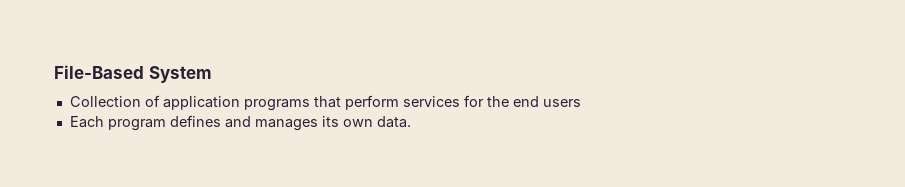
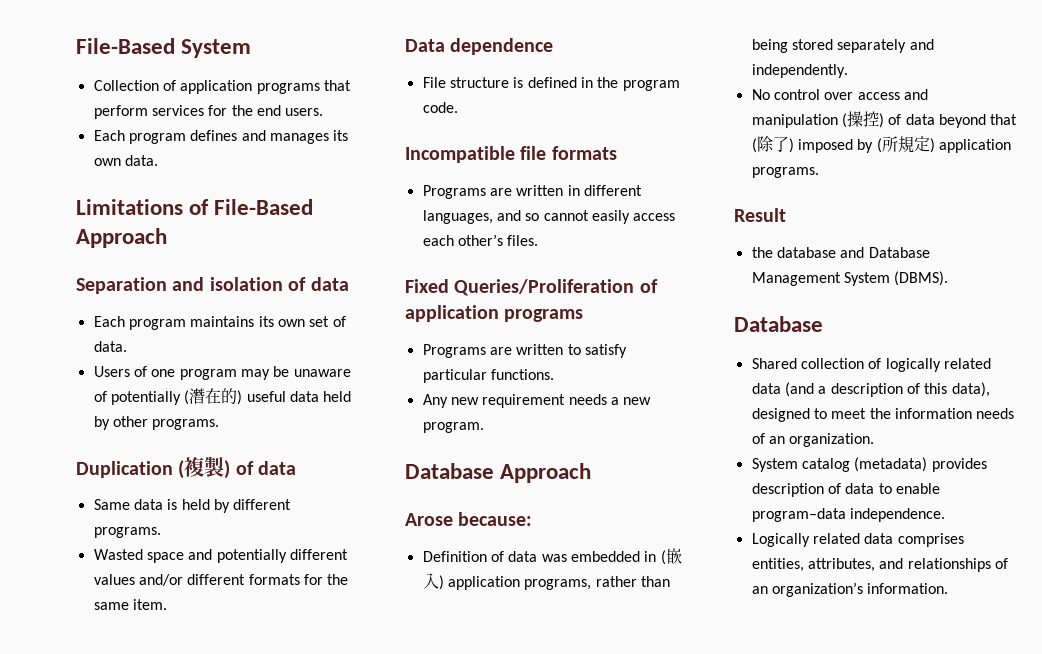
[542,99,581,107] users -> [285,108,324,116] users.
(411, 122) none -> [76,199,314,215] [76,228,167,248] [76,277,349,294] [93,316,346,330] [93,341,127,352] [93,366,351,380] [93,388,352,405] [93,416,220,430] [76,456,297,479] [93,499,292,513] [93,527,161,538] [93,549,348,563] [93,574,349,586] [93,599,167,610] [405,38,554,55] [422,77,680,91] [422,102,458,113] [405,146,617,163] [422,185,642,199] [422,210,676,224] [422,234,539,246] [405,279,658,296] [405,305,584,322] [422,344,627,358] [422,369,554,383] [422,394,652,408] [422,422,484,433] [405,463,592,483] [405,512,533,526] [422,548,682,565] [422,573,670,590] [751,39,934,53] [751,64,848,78] [751,89,928,100] [751,111,1018,128] [751,136,1011,153] [751,167,819,178] [734,208,786,222] [751,247,930,258] [751,271,949,286] [734,316,823,332] [751,358,991,372] [751,382,990,397] [751,408,1015,422] [751,433,875,447] [751,457,987,472] [751,483,940,497] [751,508,945,522] [751,533,964,547] [751,558,1008,572] [751,582,949,597] // Limitations of File-Based Approach // Separation and isolation of data // Each program maintains its own set of data. // Users of one program may be unaware of potentially (潛在的) useful data held by other programs. // Duplication (複製) of data // Same data is held by different programs. // Wasted space and potentially different values and/or different formats for the same item. // Data dependence // File structure is defined in the program code. // Incompatible file formats // Programs are written in different languages, and so cannot easily access each other’s files. // Fixed Queries/Proliferation of application programs // Programs are written to satisfy particular functions. // Any new requirement needs a new program. // Database Approach // Arose because: // Definition of data was embedded in (嵌入) application programs, rather than being stored separately and independently. // No control over access and manipulation (操控) of data beyond that (除了) imposed by (所規定) application programs. // Result // the database and Database Management System (DBMS). // Database // Shared collection of logically related data (and a description of this data), designed to meet the information needs of an organization. // System catalog (metadata) provides description of data to enable program–data independence. // Logically related data comprises entities, attributes, and relationships of an organization’s information.

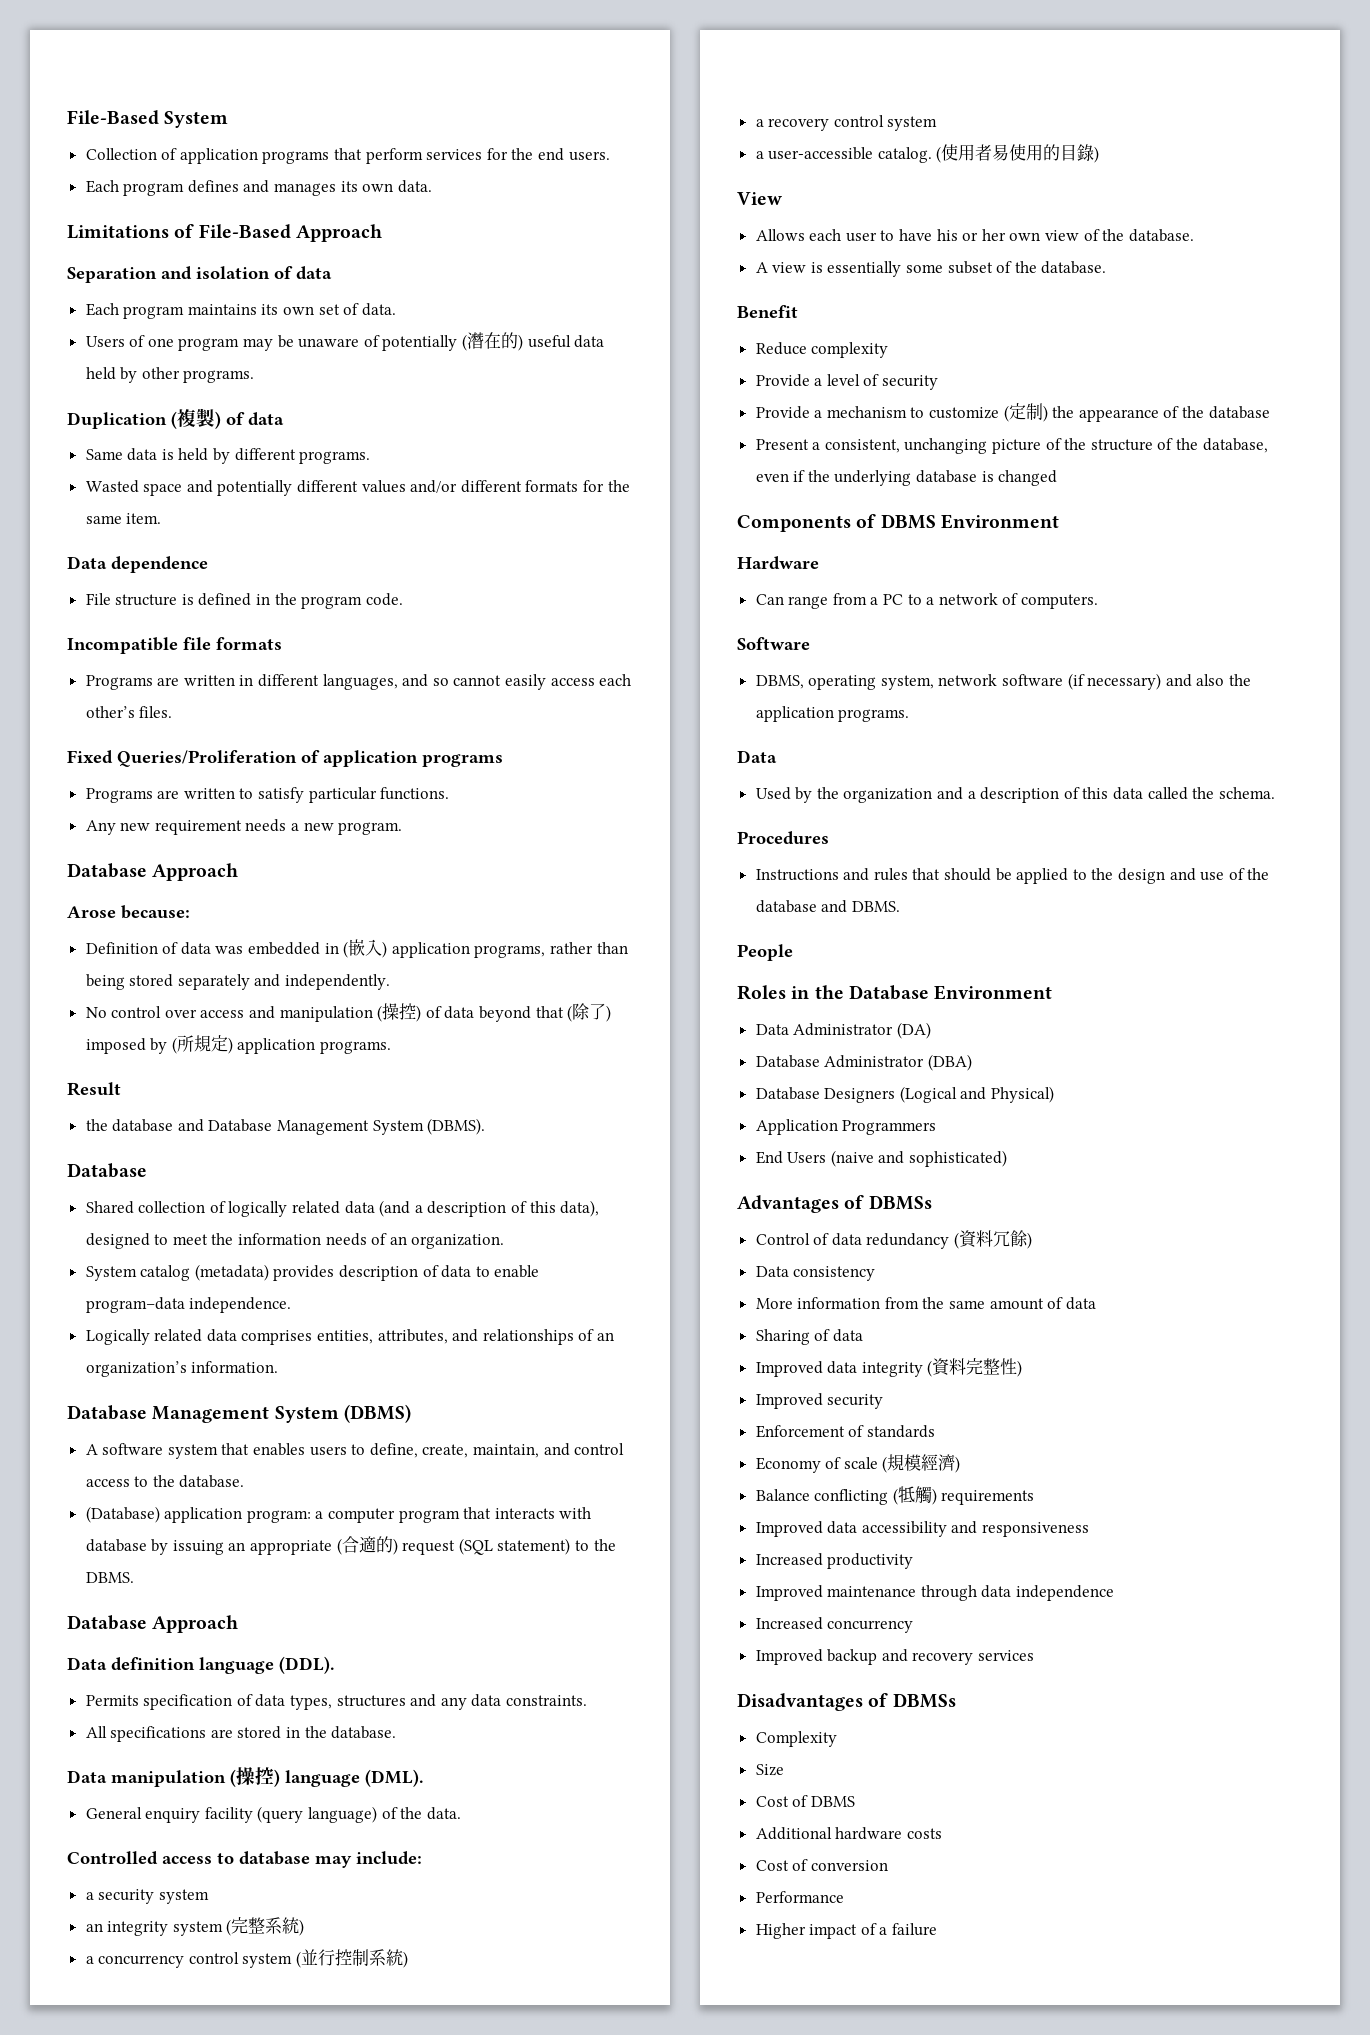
(949, 588) none -> [67,1404,411,1423] [85,1443,625,1459] [85,1475,245,1488] [85,1506,592,1523] [85,1536,616,1555] [85,1572,134,1583] [67,1615,239,1633] [67,1656,335,1674] [85,1694,588,1710] [85,1726,397,1742] [67,1767,424,1787] [85,1806,461,1823] [67,1851,422,1868] [85,1889,209,1904] [85,1917,305,1936] [85,1949,409,1968] [755,115,938,131] [755,144,1100,163] [737,192,782,205] [755,229,1194,242] [755,261,1107,277] [737,305,798,318] [755,342,889,358] [755,374,939,390] [755,403,1270,422] [755,438,1268,454] [755,470,1058,486] [737,514,1059,532] [737,556,819,570] [755,593,1099,609] [737,637,810,650] [755,673,1252,690] [755,706,910,722] [737,750,777,763] [755,787,1275,803] [737,831,829,845] [755,868,1270,884] [755,900,900,913] [737,944,793,961] [737,985,1053,1000] [755,1022,931,1039] [755,1054,972,1071] [755,1086,1055,1103] [755,1119,937,1135] [755,1150,1008,1167] [737,1195,932,1213] [755,1230,1033,1249] [755,1266,876,1281] [755,1297,1096,1310] [755,1329,863,1345] [755,1358,1023,1377] [755,1393,884,1409] [755,1425,935,1438] [755,1454,961,1473] [755,1486,1035,1505] [755,1521,1090,1537] [755,1553,914,1569] [755,1585,1115,1601] [755,1617,914,1633] [755,1649,1035,1665] [737,1693,956,1711] [755,1731,837,1747] [755,1764,784,1776] [755,1795,855,1807] [755,1827,942,1840] [755,1859,888,1871] [755,1891,844,1903] [755,1923,938,1939] // Database Management System (DBMS) // A software system that enables users to define, create, maintain, and control access to the database. // (Database) application program: a computer program that interacts with database by issuing an appropriate (合適的) request (SQL statement) to the DBMS. // Database Approach // Data definition language (DDL). // Permits specification of data types, structures and any data constraints. // All specifications are stored in the database. // Data manipulation (操控) language (DML). // General enquiry facility (query language) of the data. // Controlled access to database may include: // a security system // an integrity system (完整系統) // a concurrency control system (並行控制系統) // a recovery control system // a user-accessible catalog. (使用者易使用的目錄) // View // Allows each user to have his or her own view of the database. // A view is essentially some subset of the database. // Benefit // Reduce complexity // Provide a level of security // Provide a mechanism to customize (定制) the appearance of the database // Present a consistent, unchanging picture of the structure of the database, even if the underlying database is changed // Components of DBMS Environment // Hardware // Can range from a PC to a network of computers. // Software // DBMS, operating system, network software (if necessary) and also the application programs. // Data // Used by the organization and a description of this data called the schema. // Procedures // Instructions and rules that should be applied to the design and use of the database and DBMS. // People // Roles in the Database Environment // Data Administrator (DA) // Database Administrator (DBA) // Database Designers (Logical and Physical) // Application Programmers // End Users (naive and sophisticated) // Advantages of DBMSs // Control of data redundancy (資料冗餘) // Data consistency // More information from the same amount of data // Sharing of data // Improved data integrity (資料完整性) // Improved security // Enforcement of standards // Economy of scale (規模經濟) // Balance conflicting (牴觸) requirements // Improved data accessibility and responsiveness // Increased productivity // Improved maintenance through data independence // Increased concurrency // Improved backup and recovery services // Disadvantages of DBMSs // Complexity // Size // Cost of DBMS // Additional hardware costs // Cost of conversion // Performance // Higher impact of a failure

